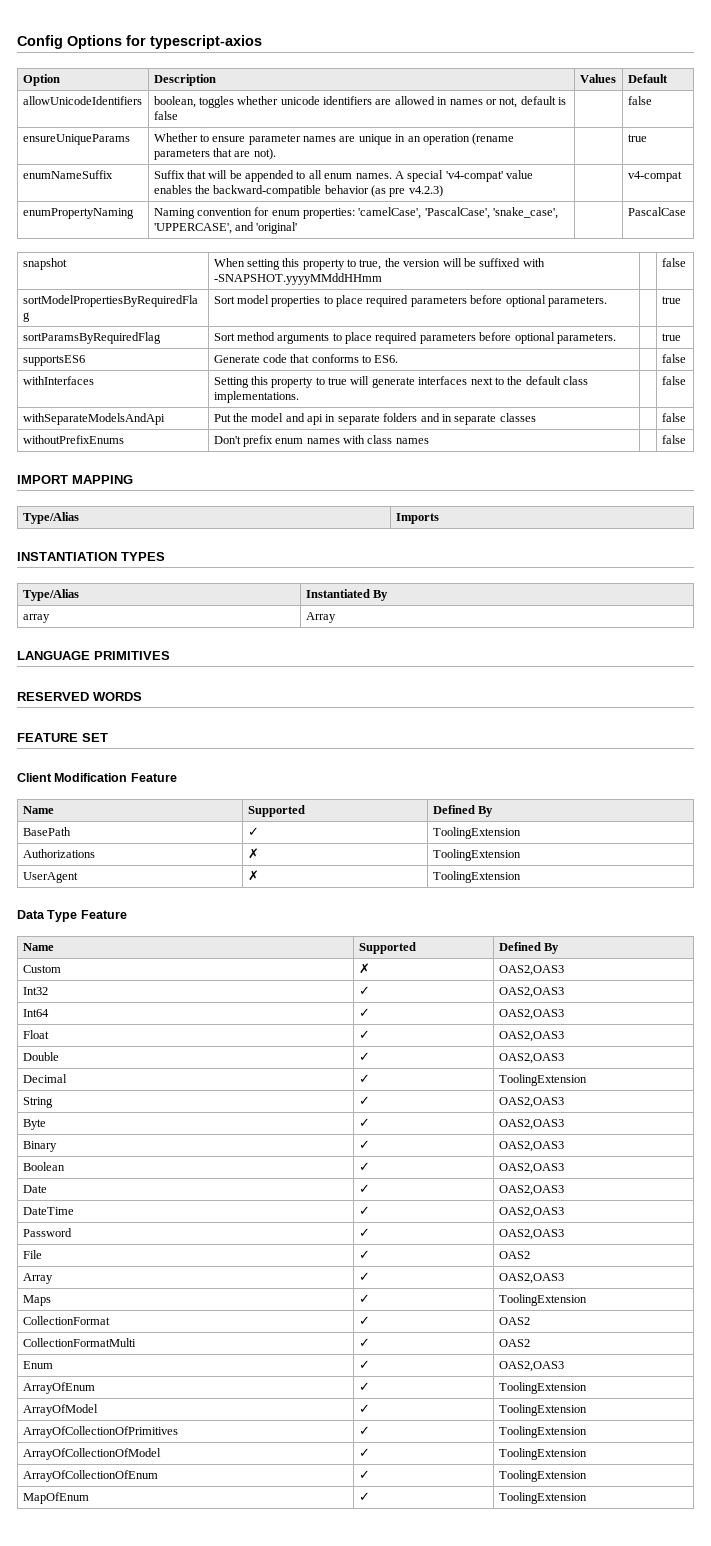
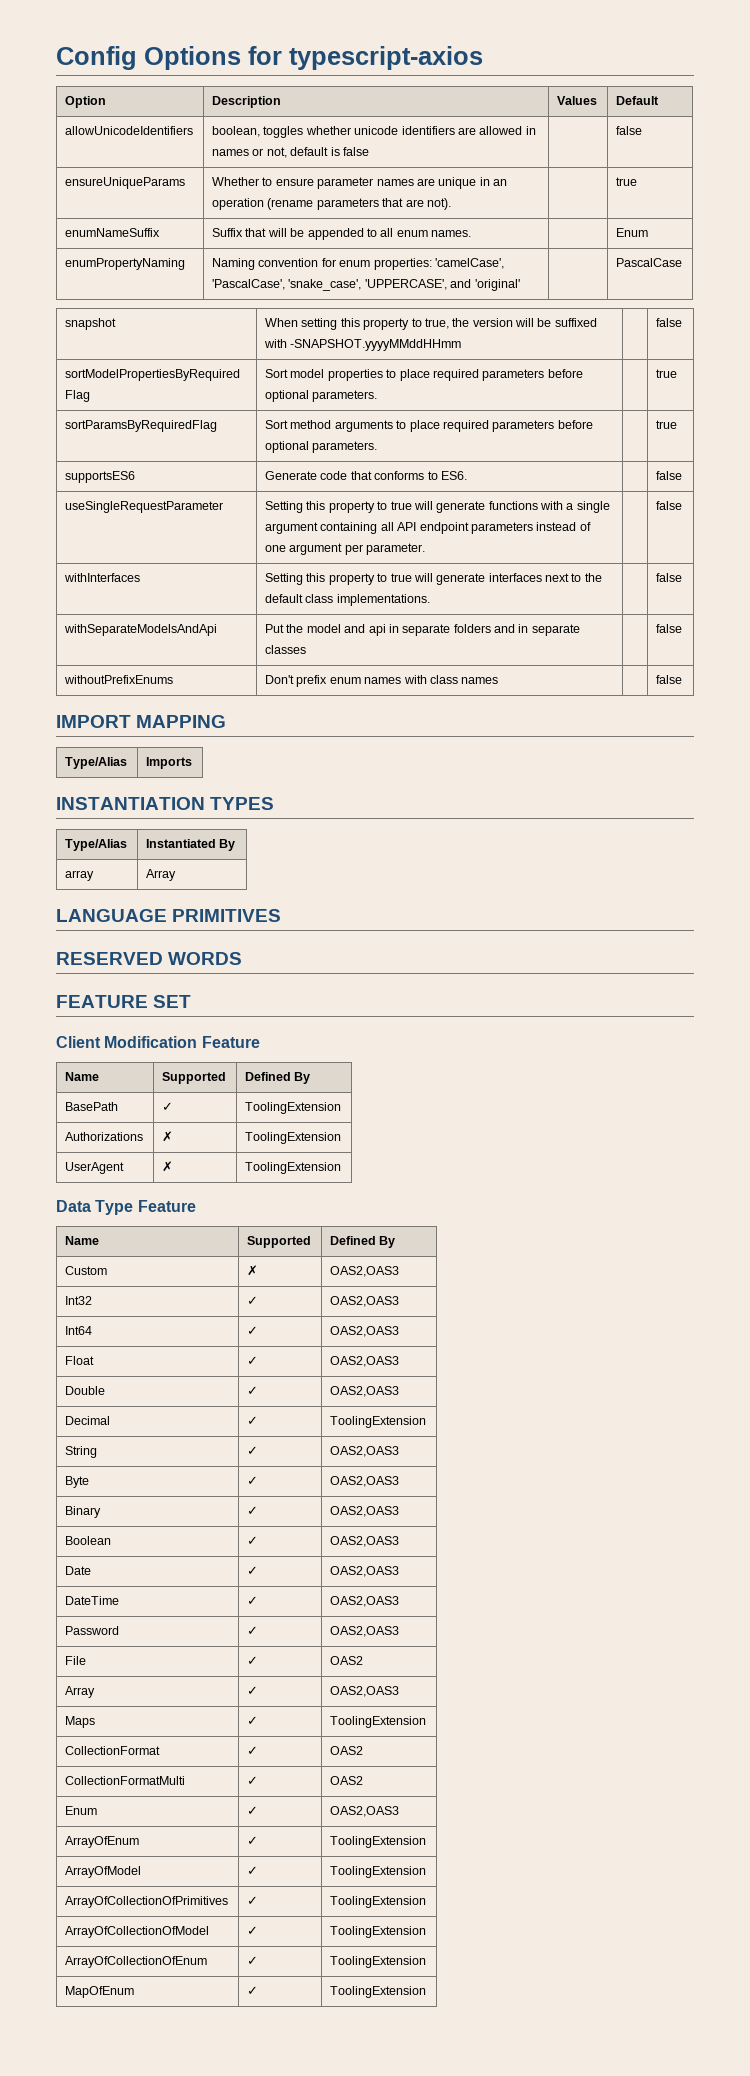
[394,170,534,182] [153,185,443,197] [627,171,682,182] A special 'v4-compat' value enables the backward-compatible behavior (as pre v4.2.3) | | v4-compat -> [616,228,649,237] | | Enum
(686, 358) none -> [65,501,224,513] [265,501,610,513] [265,522,591,534] [265,543,426,555] [656,501,683,510] // useSingleRequestParameter | Setting this property to true will generate functions with a single argument containing all API endpoint parameters instead of one argument per parameter. | | false

